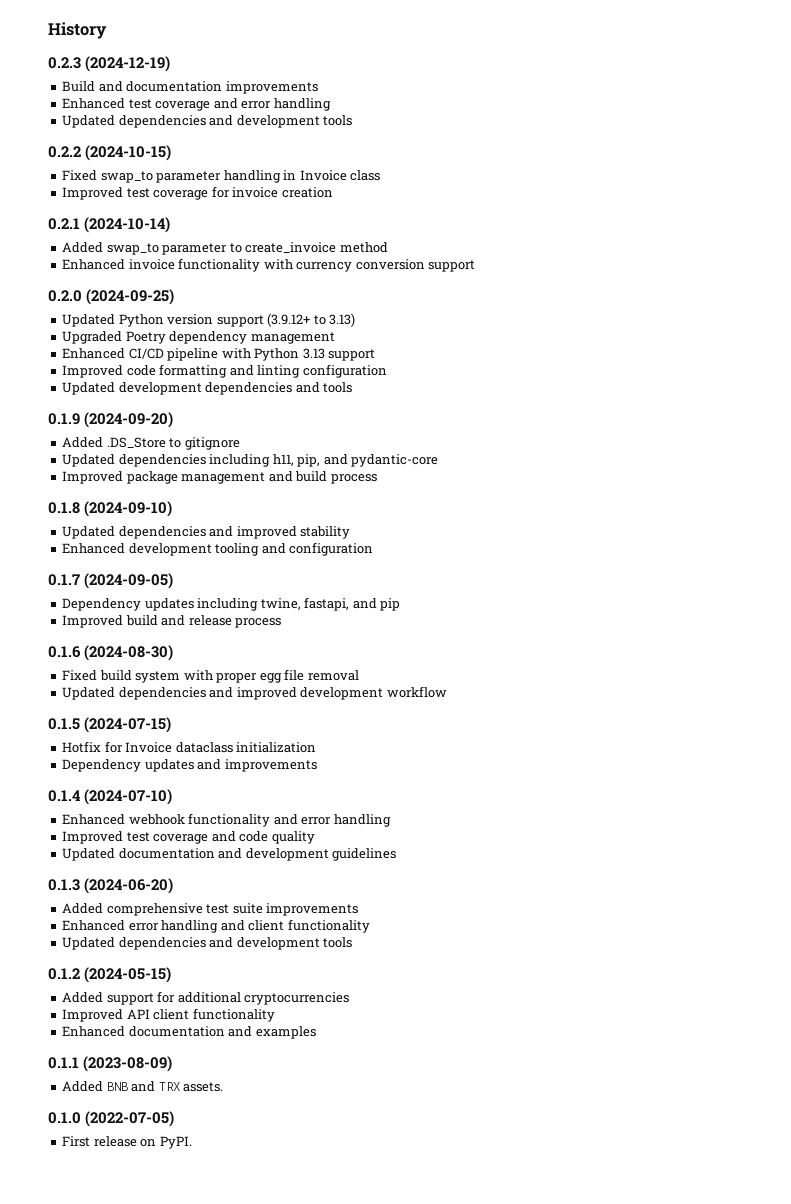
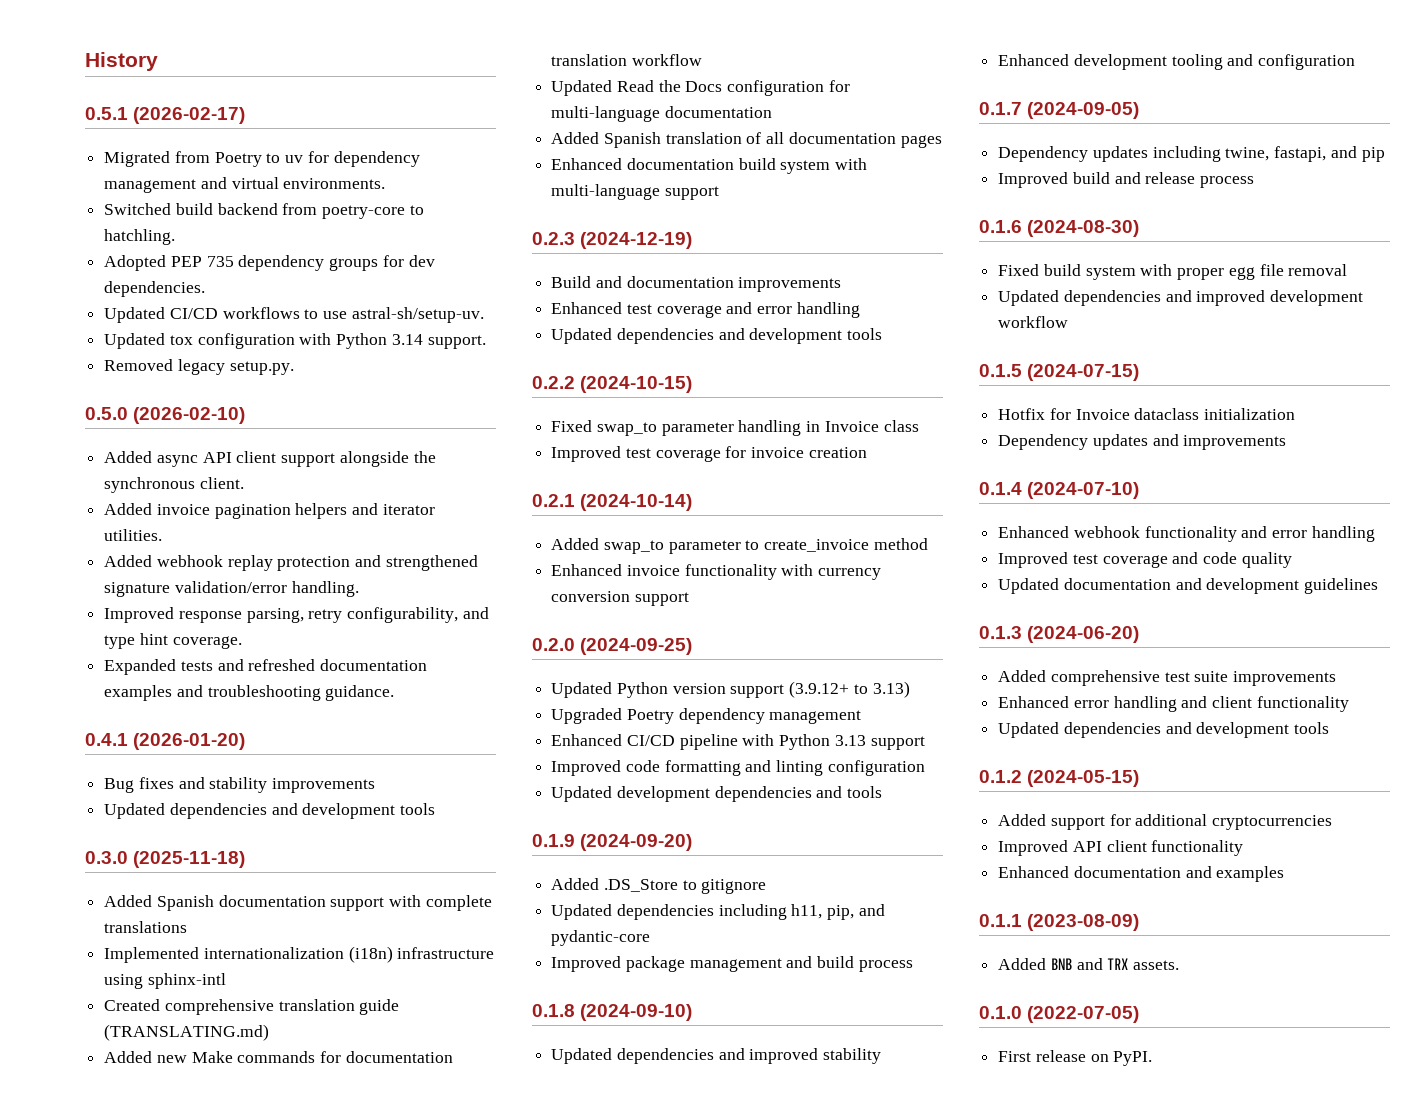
(107, 30) none -> [85,107,246,124] [104,151,420,167] [104,177,386,193] [104,203,424,219] [104,229,176,245] [104,255,435,271] [104,281,206,297] [104,307,484,323] [104,333,486,349] [104,359,294,375] [85,407,246,424] [104,451,436,467] [104,477,244,493] [104,503,435,519] [104,529,163,541] [104,555,478,571] [104,581,359,597] [104,607,489,623] [104,633,242,649] [104,659,428,675] [104,685,395,701] [85,733,246,750] [104,777,376,793] [104,803,436,819] [85,851,246,868] [104,895,492,911] [104,921,188,933] [104,946,495,963] [104,973,226,989] [104,999,400,1015] [104,1024,270,1041] [104,1051,453,1063] [551,54,702,66] [551,80,850,96] [551,106,772,122] [551,132,942,148] [551,158,868,174] [551,184,719,200] // 0.5.1 (2026-02-17) // Migrated from Poetry to uv for dependency management and virtual environments. // Switched build backend from poetry-core to hatchling. // Adopted PEP 735 dependency groups for dev dependencies. // Updated CI/CD workflows to use astral-sh/setup-uv. // Updated tox configuration with Python 3.14 support. // Removed legacy setup.py. // 0.5.0 (2026-02-10) // Added async API client support alongside the synchronous client. // Added invoice pagination helpers and iterator utilities. // Added webhook replay protection and strengthened signature validation/error handling. // Improved response parsing, retry configurability, and type hint coverage. // Expanded tests and refreshed documentation examples and troubleshooting guidance. // 0.4.1 (2026-01-20) // Bug fixes and stability improvements // Updated dependencies and development tools // 0.3.0 (2025-11-18) // Added Spanish documentation support with complete translations // Implemented internationalization (i18n) infrastructure using sphinx-intl // Created comprehensive translation guide (TRANSLATING.md) // Added new Make commands for documentation translation workflow // Updated Read the Docs configuration for multi-language documentation // Added Spanish translation of all documentation pages // Enhanced documentation build system with multi-language support

